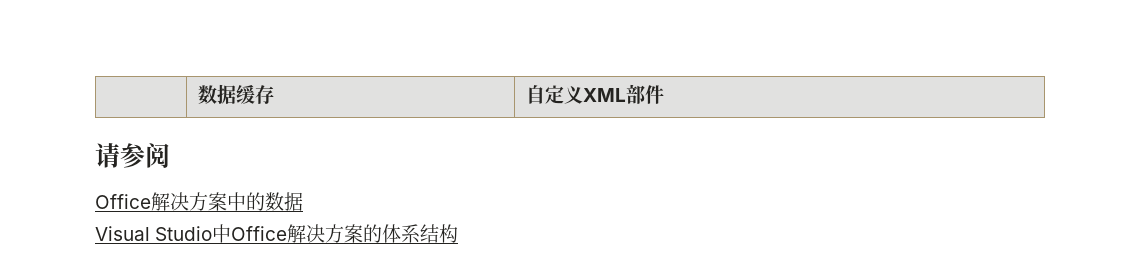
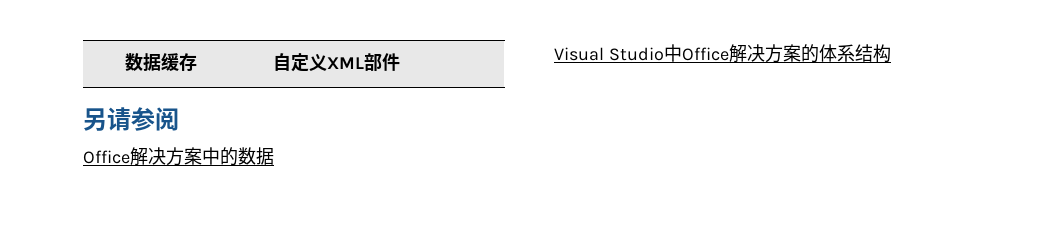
(665, 94) none -> [83,108,107,131] 另

